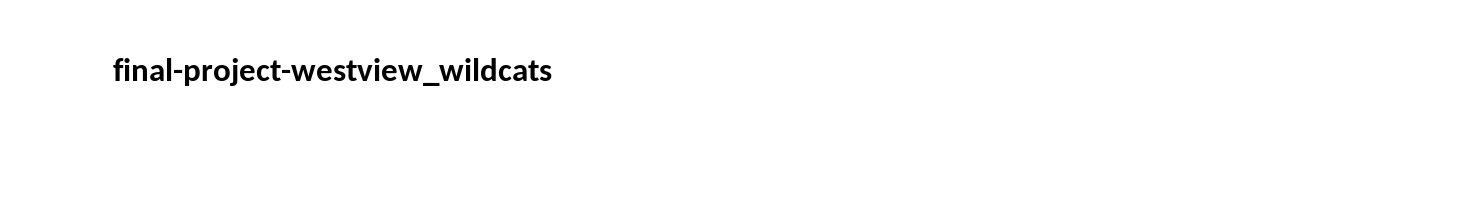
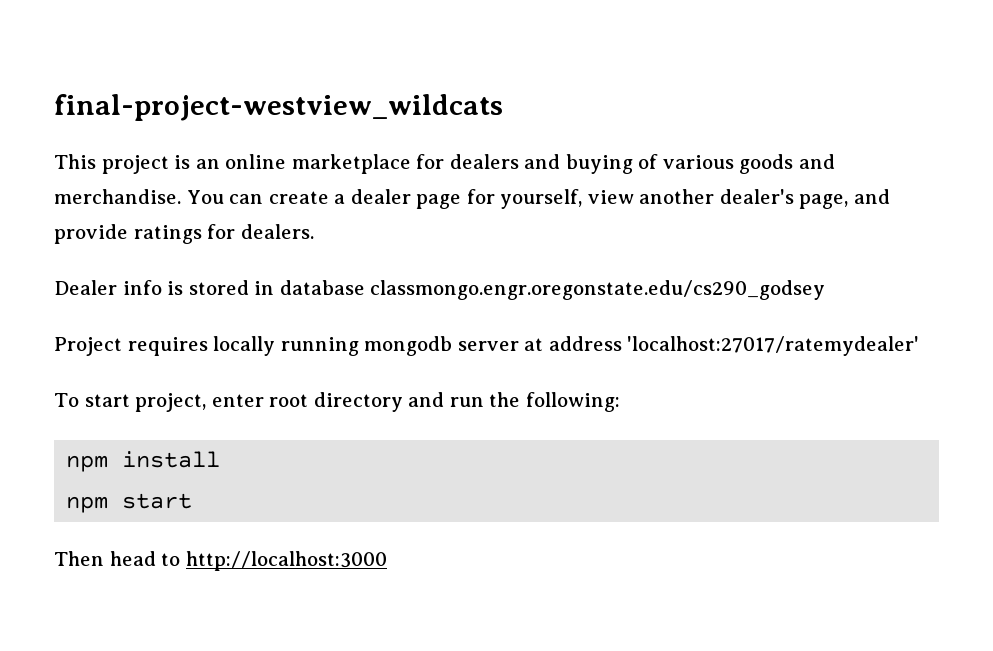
(552, 72) none -> [54,154,835,174] [54,189,890,209] [54,224,314,244] [54,280,826,300] [54,336,920,356] [54,392,620,412] [66,451,221,472] [66,493,193,513] [54,551,387,571] // This project is an online marketplace for dealers and buying of various goods and merchandise. You can create a dealer page for yourself, view another dealer's page, and provide ratings for dealers. // Dealer info is stored in database classmongo.engr.oregonstate.edu/cs290_godsey // Project requires locally running mongodb server at address 'localhost:27017/ratemydealer' // To start project, enter root directory and run the following: // npm install // npm start // Then head to http://localhost:3000

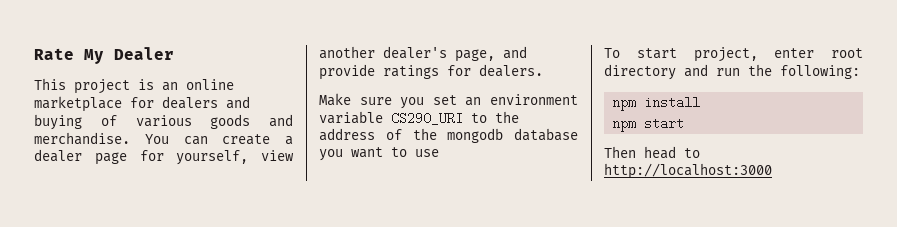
[54,94,503,121] final-project-westview_wildcats -> [34,47,174,64] Rate My Dealer
[54,280,826,300] [54,336,920,356] Dealer info is stored in database classmongo.engr.oregonstate.edu/cs290_godsey // Project requires locally running mongodb server at address 'localhost:27017/ratemydealer' -> [319,93,578,109] [319,111,519,125] [319,128,578,143] [319,147,439,161] Make sure you set an environment variable CS290_URI to the address of the mongodb database you want to use

